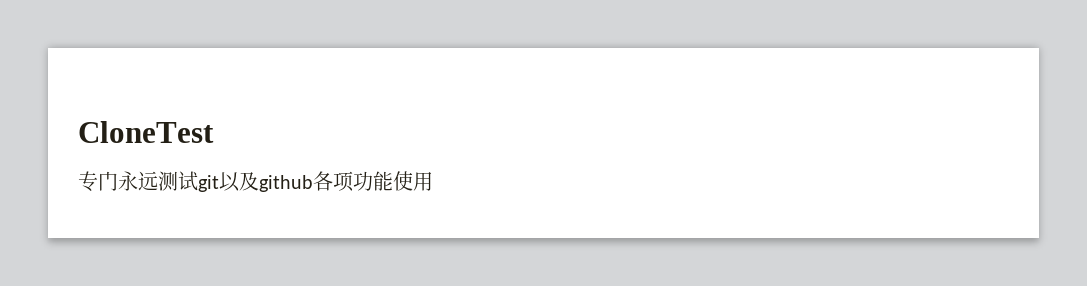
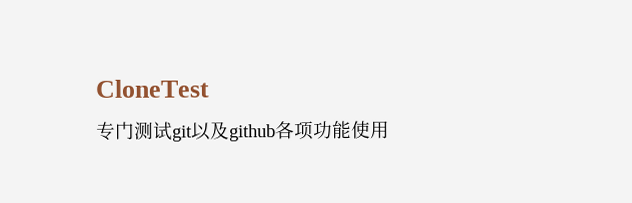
[118,171,158,191] 永远 -> (135, 130) none

